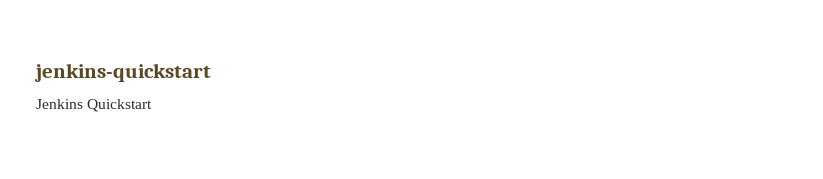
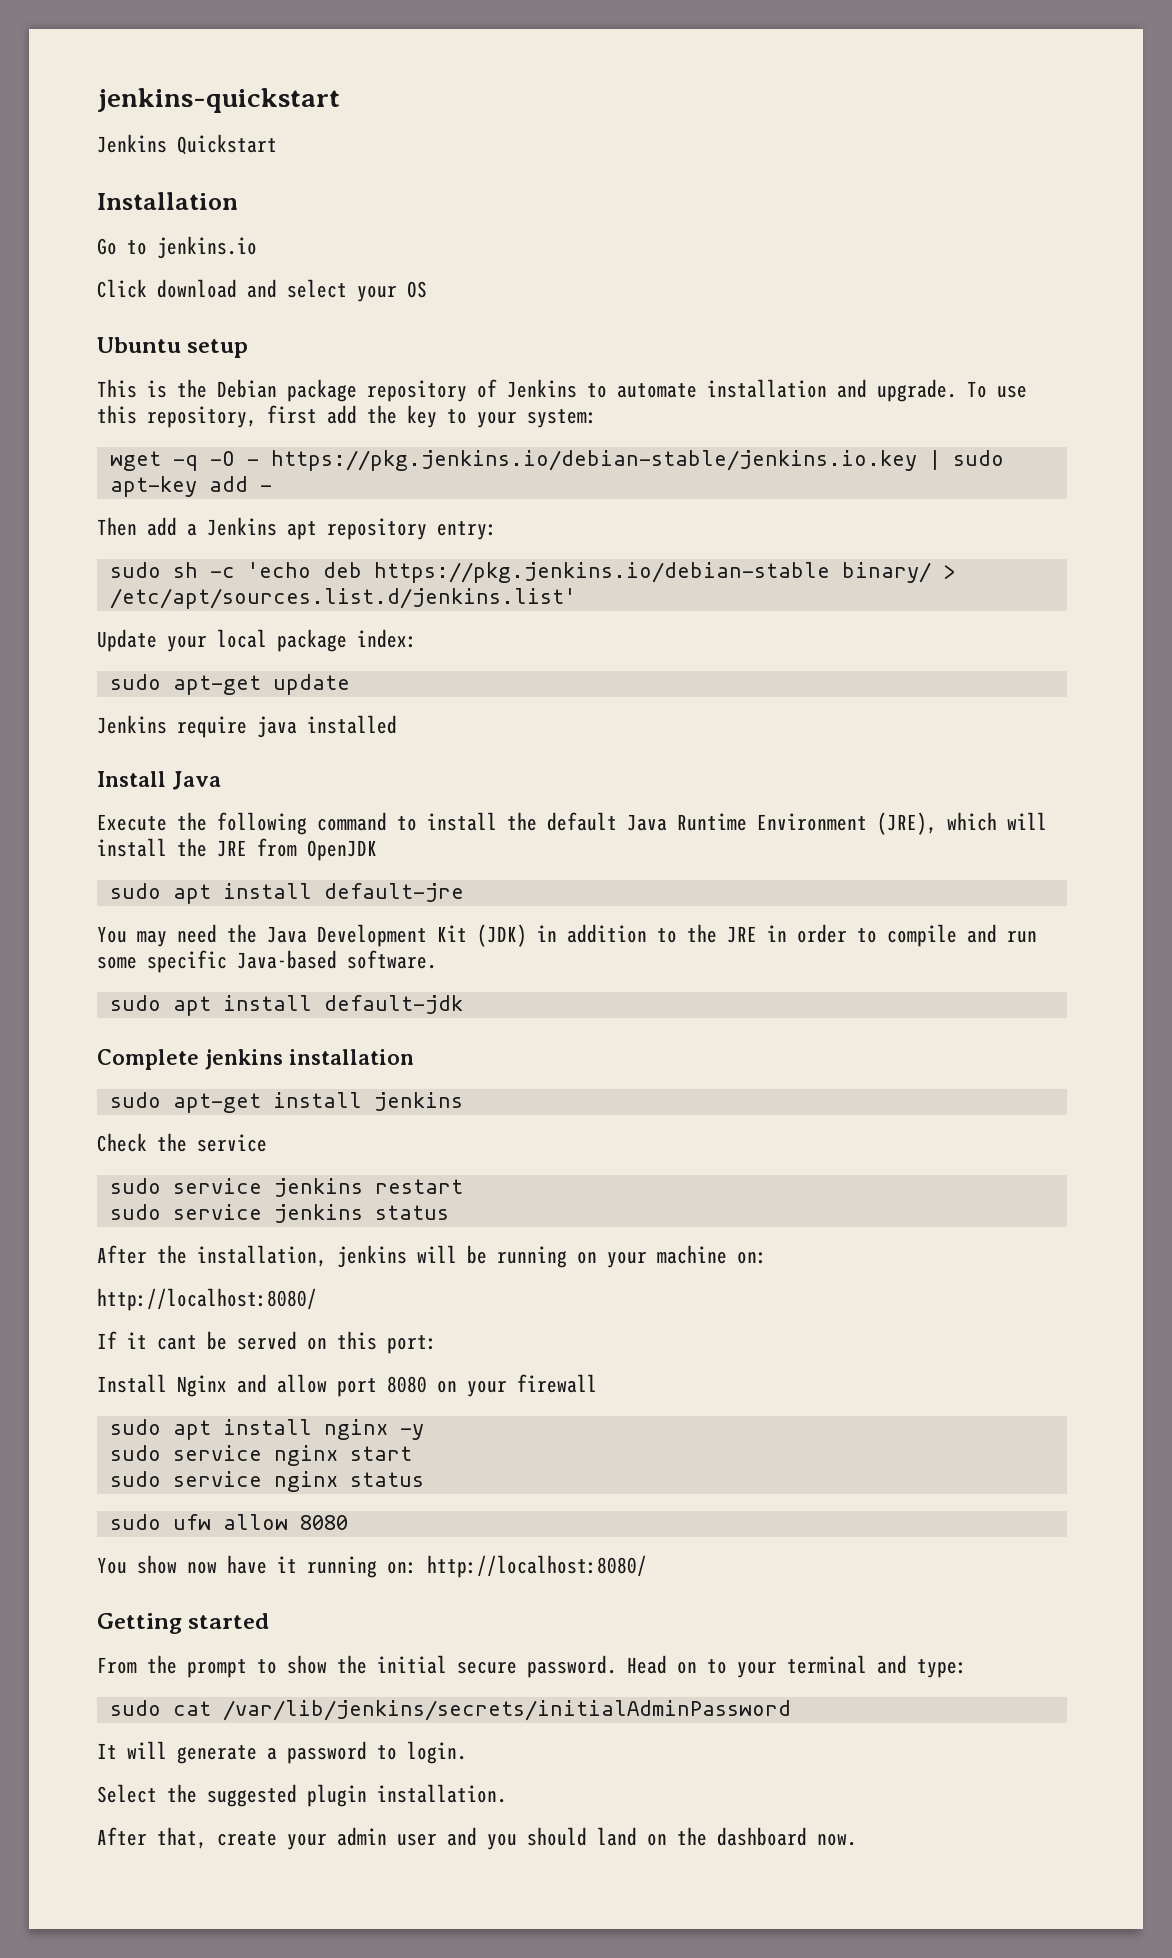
(153, 105) none -> [97,192,238,210] [97,236,257,259] [97,279,427,302] [97,337,249,358] [97,379,1027,402] [97,405,597,428] [109,450,1004,471] [109,476,272,497] [97,517,497,540] [109,562,955,583] [109,588,576,609] [97,629,417,652] [109,674,350,695] [97,715,397,738] [97,771,221,790] [97,812,1047,835] [97,838,377,861] [109,883,464,904] [97,924,1037,947] [97,950,437,973] [109,995,463,1016] [97,1049,414,1070] [109,1092,463,1113] [97,1133,267,1152] [109,1178,463,1197] [109,1204,449,1223] [97,1245,767,1268] [97,1288,317,1311] [97,1331,437,1354] [97,1374,597,1397] [109,1419,424,1440] [109,1445,412,1466] [109,1471,424,1492] [109,1514,348,1530] [97,1555,647,1578] [97,1613,270,1634] [97,1655,967,1678] [109,1700,791,1721] [97,1741,467,1764] [97,1784,507,1807] [97,1827,857,1850] // Installation // Go to jenkins.io // Click download and select your OS // Ubuntu setup // This is the Debian package repository of Jenkins to automate installation and upgrade. To use this repository, first add the key to your system: // wget -q -O - https://pkg.jenkins.io/debian-stable/jenkins.io.key | sudo apt-key add - // Then add a Jenkins apt repository entry: // sudo sh -c 'echo deb https://pkg.jenkins.io/debian-stable binary/ > /etc/apt/sources.list.d/jenkins.list' // Update your local package index: // sudo apt-get update // Jenkins require java installed // Install Java // Execute the following command to install the default Java Runtime Environment (JRE), which will install the JRE from OpenJDK // sudo apt install default-jre // You may need the Java Development Kit (JDK) in addition to the JRE in order to compile and run some specific Java-based software. // sudo apt install default-jdk // Complete jenkins installation // sudo apt-get install jenkins // Check the service // sudo service jenkins restart // sudo service jenkins status // After the installation, jenkins will be running on your machine on: // http://localhost:8080/ // If it cant be served on this port: // Install Nginx and allow port 8080 on your firewall // sudo apt install nginx -y // sudo service nginx start // sudo service nginx status // sudo ufw allow 8080 // You show now have it running on: http://localhost:8080/ // Getting started // From the prompt to show the initial secure password. Head on to your terminal and type: // sudo cat /var/lib/jenkins/secrets/initialAdminPassword // It will generate a password to login. // Select the suggested plugin installation. // After that, create your admin user and you should land on the dashboard now.

